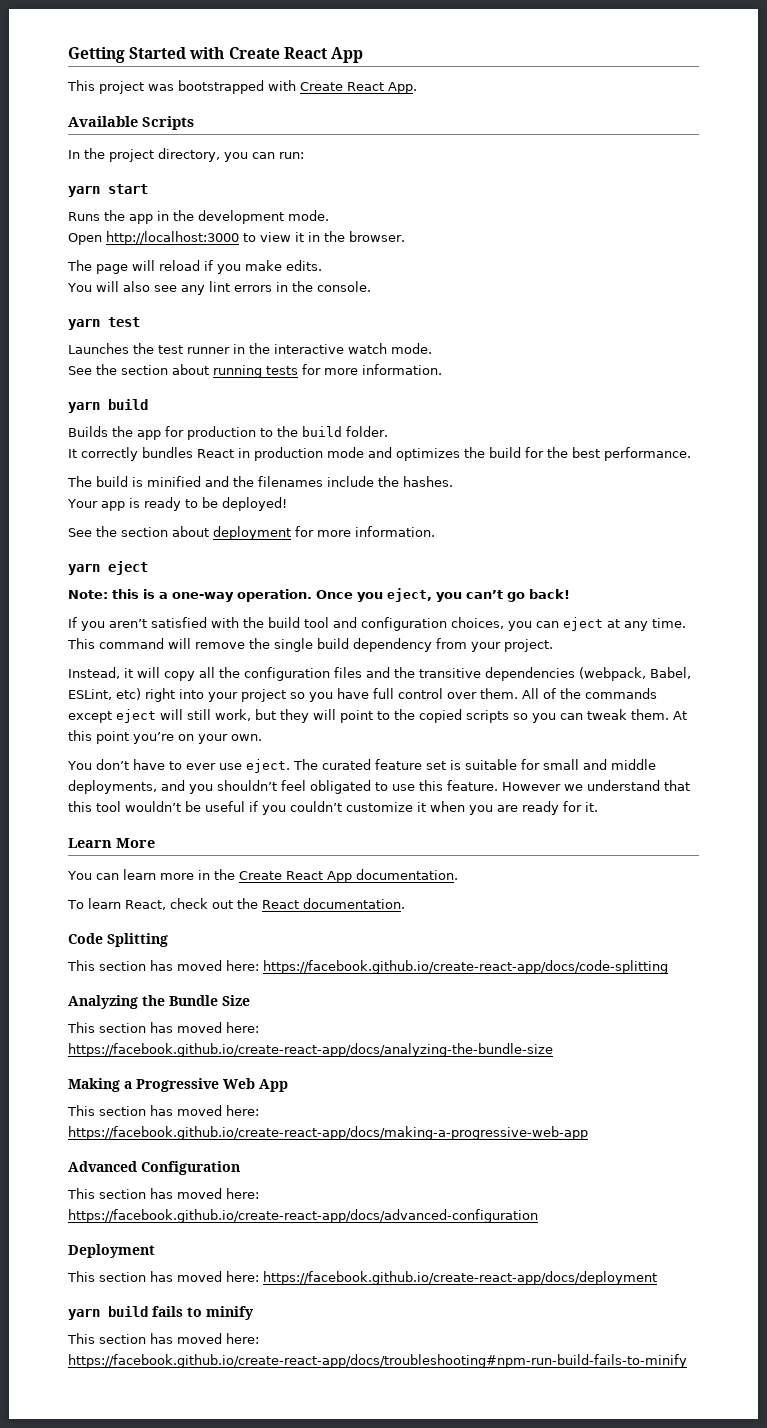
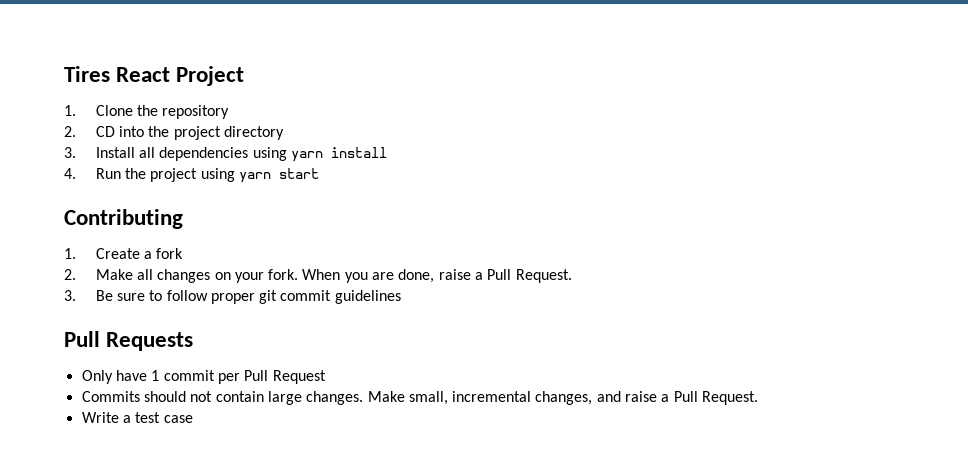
[68,47,363,63] [67,80,417,94] [68,116,194,130] [68,148,304,162] [68,184,148,197] [68,210,329,224] [68,231,405,245] [67,260,322,274] [67,281,371,295] [68,317,140,330] [68,343,432,354] [68,364,442,378] [68,399,148,413] [68,426,388,440] [68,447,691,461] [67,476,453,487] [67,497,287,511] [68,526,435,540] [68,561,148,575] [68,588,570,602] [68,617,686,631] [67,638,553,652] [68,667,691,681] [68,688,657,702] [68,709,687,723] [68,730,262,744] [67,759,656,773] [68,780,690,794] [68,801,598,815] [68,838,155,848] [67,869,458,883] [67,898,405,910] [68,933,168,947] [67,960,668,974] [68,995,250,1009] [67,1022,259,1033] [68,1043,553,1057] [68,1078,288,1092] [67,1105,259,1116] [68,1126,588,1140] [68,1161,240,1175] [67,1188,259,1199] [68,1209,538,1223] [68,1244,155,1258] [67,1271,657,1285] [68,1306,254,1320] [67,1333,259,1344] [68,1354,687,1368] Getting Started with Create React App // This project was bootstrapped with Create React App. // Available Scripts // In the project directory, you can run: // yarn start // Runs the app in the development mode. // Open http://localhost:3000 to view it in the browser. // The page will reload if you make edits. // You will also see any lint errors in the console. // yarn test // Launches the test runner in the interactive watch mode. // See the section about running tests for more information. // yarn build // Builds the app for production to the build folder. // It correctly bundles React in production mode and optimizes the build for the best performance. // The build is minified and the filenames include the hashes. // Your app is ready to be deployed! // See the section about deployment for more information. // yarn eject // Note: this is a one-way operation. Once you eject, you can’t go back! // If you aren’t satisfied with the build tool and configuration choices, you can eject at any time. This command will remove the single build dependency from your project. // Instead, it will copy all the configuration files and the transitive dependencies (webpack, Babel, ESLint, etc) right into your project so you have full control over them. All of the commands except eject will still work, but they will point to the copied scripts so you can tweak them. At this point you’re on your own. // You don’t have to ever use eject. The curated feature set is suitable for small and middle deployments, and you shouldn’t feel obligated to use this feature. However we understand that this tool wouldn’t be useful if you couldn’t customize it when you are ready for it. // Learn More // You can learn more in the Create React App documentation. // To learn React, check out the React documentation. // Code Splitting // This section has moved here: https://facebook.github.io/create-react-app/docs/code-splitting // Analyzing the Bundle Size // This section has moved here: https://facebook.github.io/create-react-app/docs/analyzing-the-bundle-size // Making a Progressive Web App // This section has moved here: https://facebook.github.io/create-react-app/docs/making-a-progressive-web-app // Advanced Configuration // This section has moved here: https://facebook.github.io/create-react-app/docs/advanced-configuration // Deployment // This section has moved here: https://facebook.github.io/create-react-app/docs/deployment // yarn build fails to minify // This section has moved here: https://facebook.github.io/create-react-app/docs/troubleshooting#npm-run-build-fails-to-minify -> [64,66,245,86] [64,105,230,119] [64,126,284,140] [64,147,387,162] [64,168,319,183] [64,209,183,229] [64,248,184,259] [64,269,572,283] [64,290,401,304] [64,331,194,351] [81,370,326,384] [81,391,759,405] [81,412,193,423] Tires React Project // 1. Clone the repository // 2. CD into the project directory // 3. Install all dependencies using yarn install // 4. Run the project using yarn start // Contributing // 1. Create a fork // 2. Make all changes on your fork. When you are done, raise a Pull Request. // 3. Be sure to follow proper git commit guidelines // Pull Requests // Only have 1 commit per Pull Request // Commits should not contain large changes. Make small, incremental changes, and raise a Pull Request. // Write a test case

